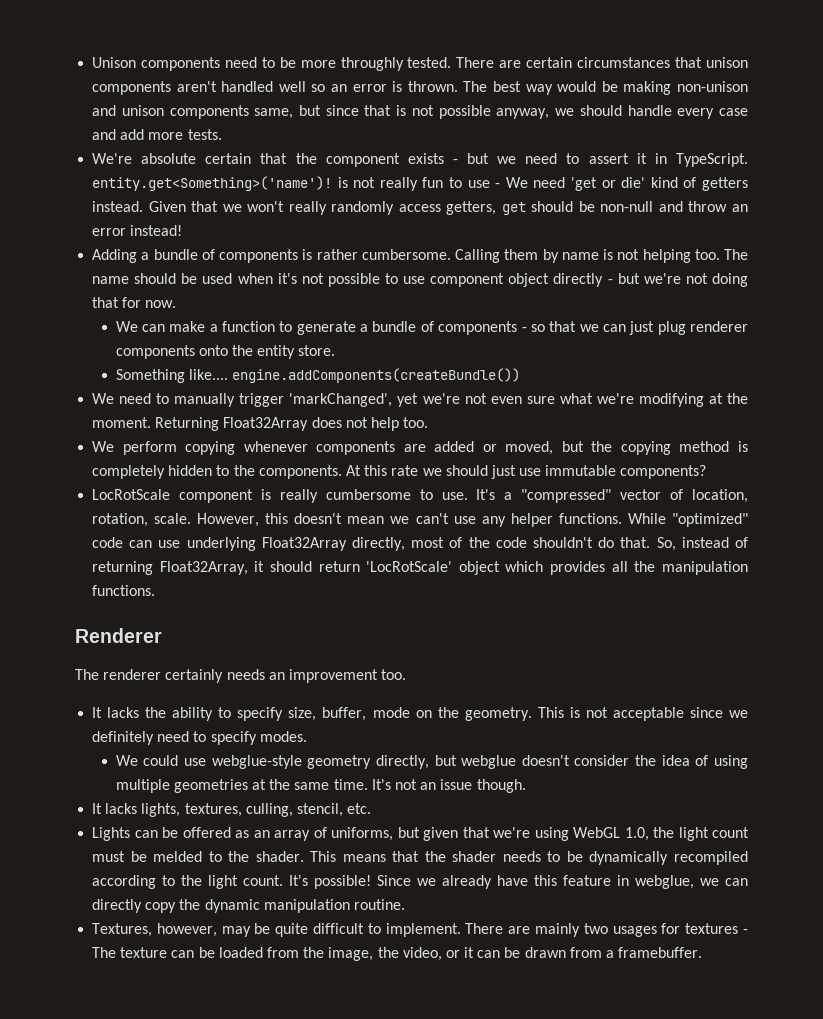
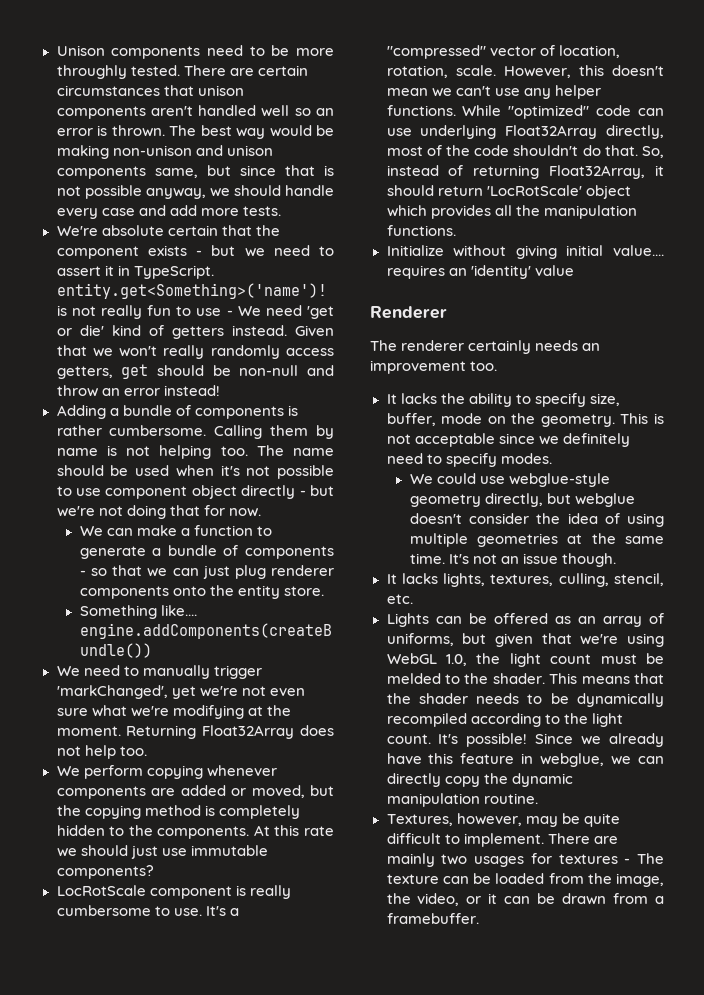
(156, 590) none -> [386,245,664,259] [386,265,574,279] // Initialize without giving initial value.... requires an 'identity' value

